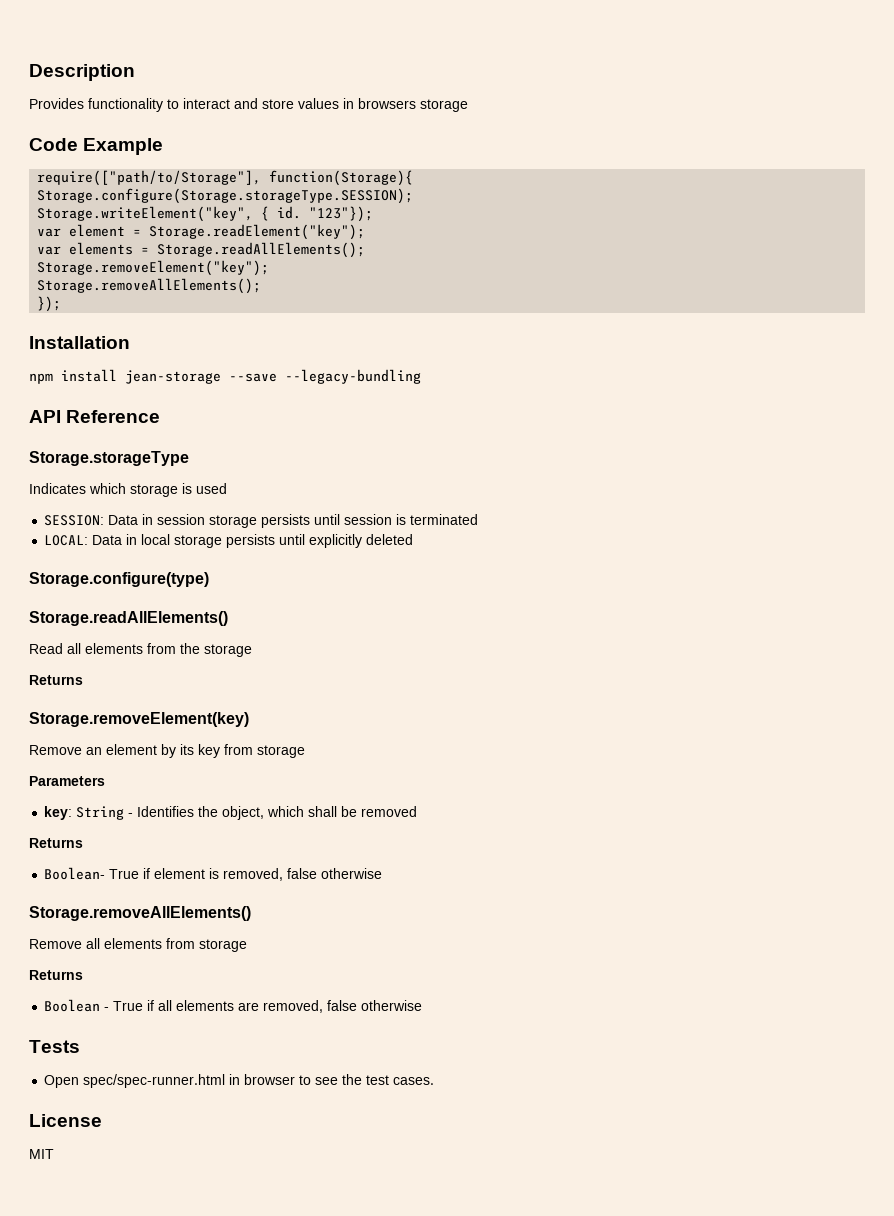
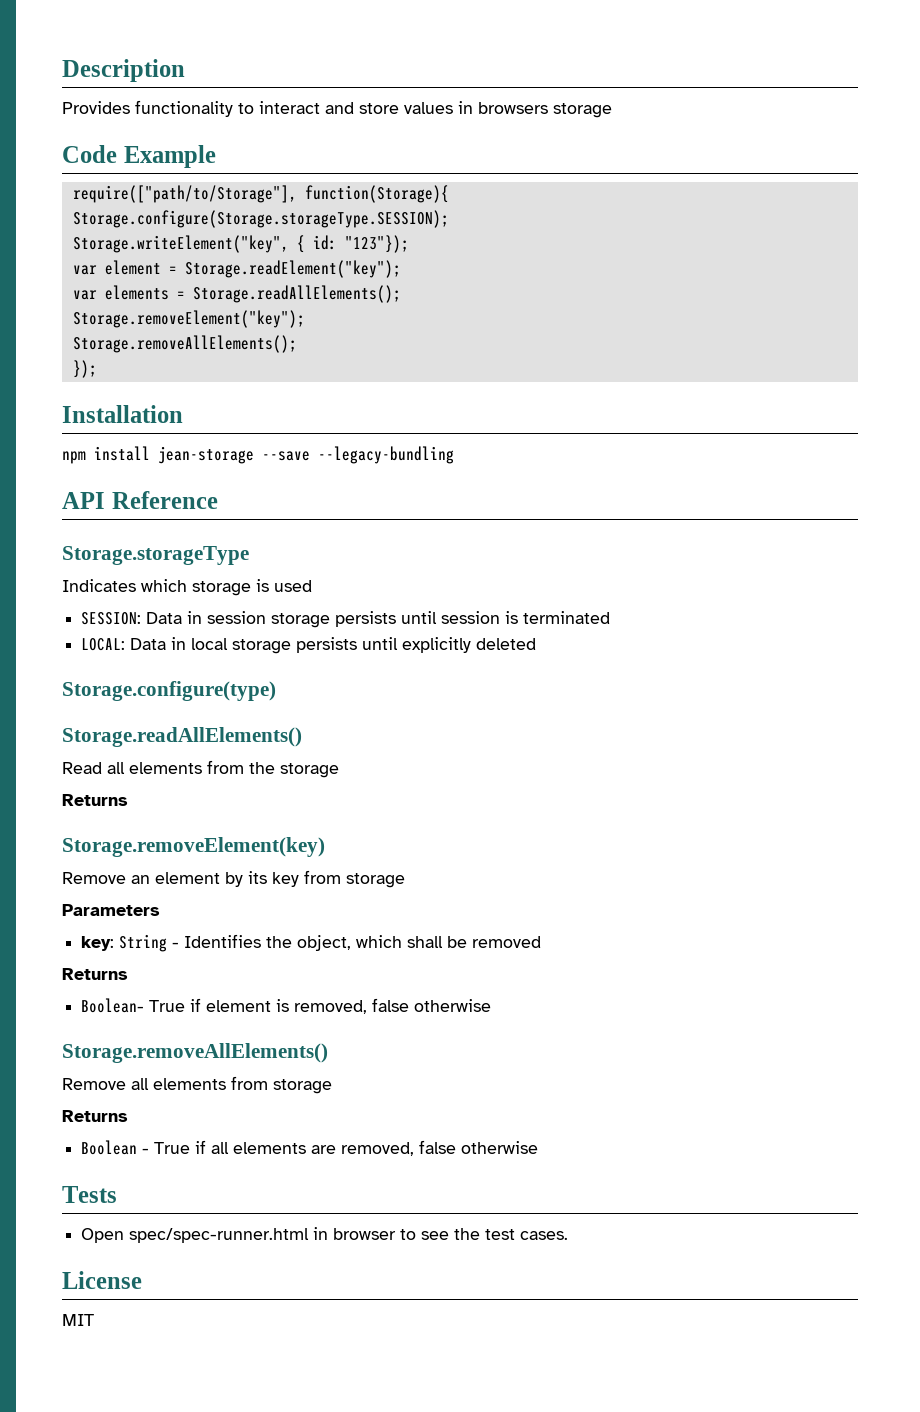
[277,206,302,219] id. -> [312,235,337,250] id:

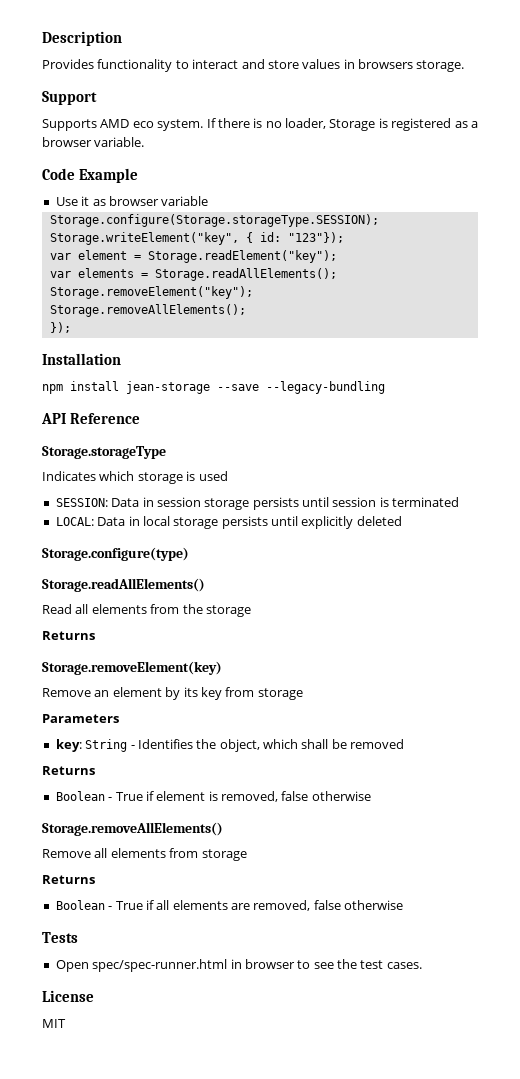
[553,103,612,118] [62,145,216,168] [72,185,449,203] storage // Code Example // require(["path/to/Storage"], function(Storage){ -> [416,60,465,72] [42,91,97,105] [42,118,478,131] [42,137,145,147] [42,168,139,183] [55,196,209,206] storage. // Support // Supports AMD eco system. If there is no loader, Storage is registered as a browser variable. // Code Example // Use it as browser variable
[81,998,145,1013] Boolean- -> [55,791,113,801] Boolean -

